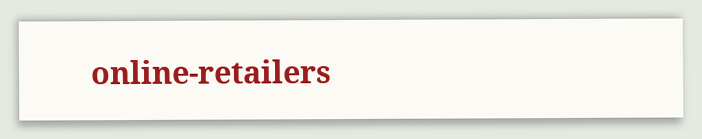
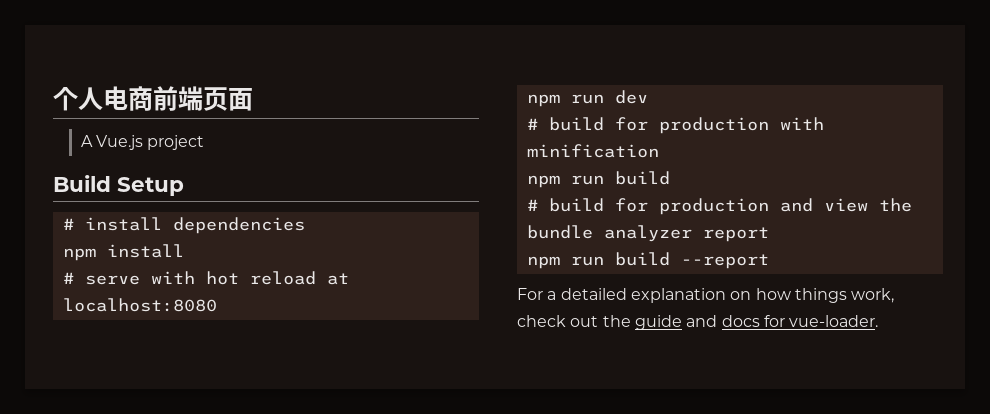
[90,59,332,85] online-retailers -> [53,86,253,111] [80,135,205,150] [53,175,184,196] [62,217,305,234] [62,244,184,261] [62,271,349,285] [62,298,217,312] [526,90,648,107] [526,117,824,134] [526,144,659,158] [526,171,670,188] [526,198,912,215] [526,225,769,242] [526,252,769,269] [517,288,895,303] [517,315,879,330] 个人电商前端页面 // A Vue.js project // Build Setup // # install dependencies // npm install // # serve with hot reload at localhost:8080 // npm run dev // # build for production with minification // npm run build // # build for production and view the bundle analyzer report // npm run build --report // For a detailed explanation on how things work, check out the guide and docs for vue-loader.

